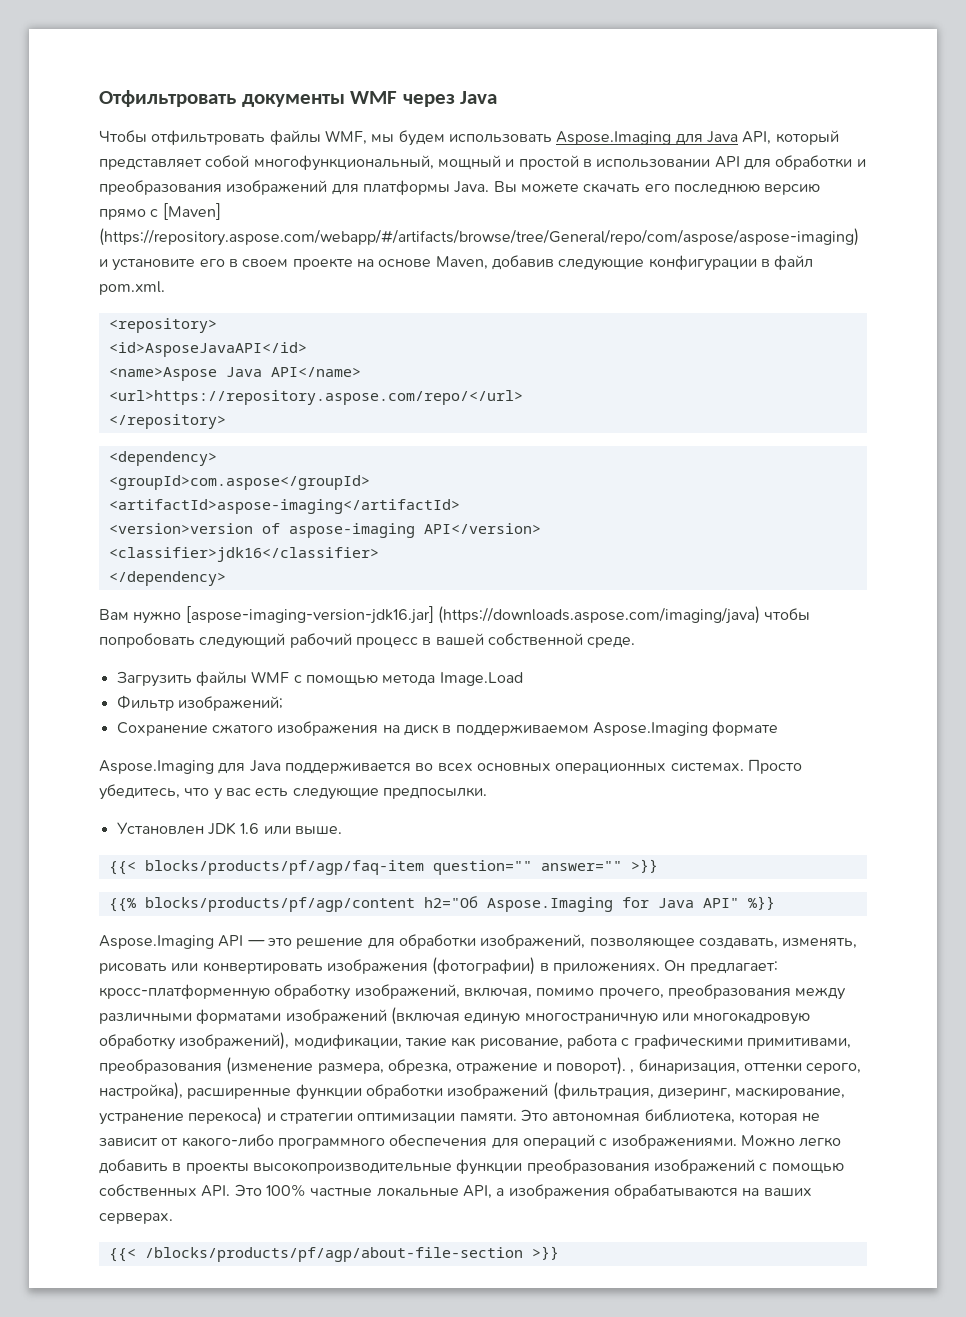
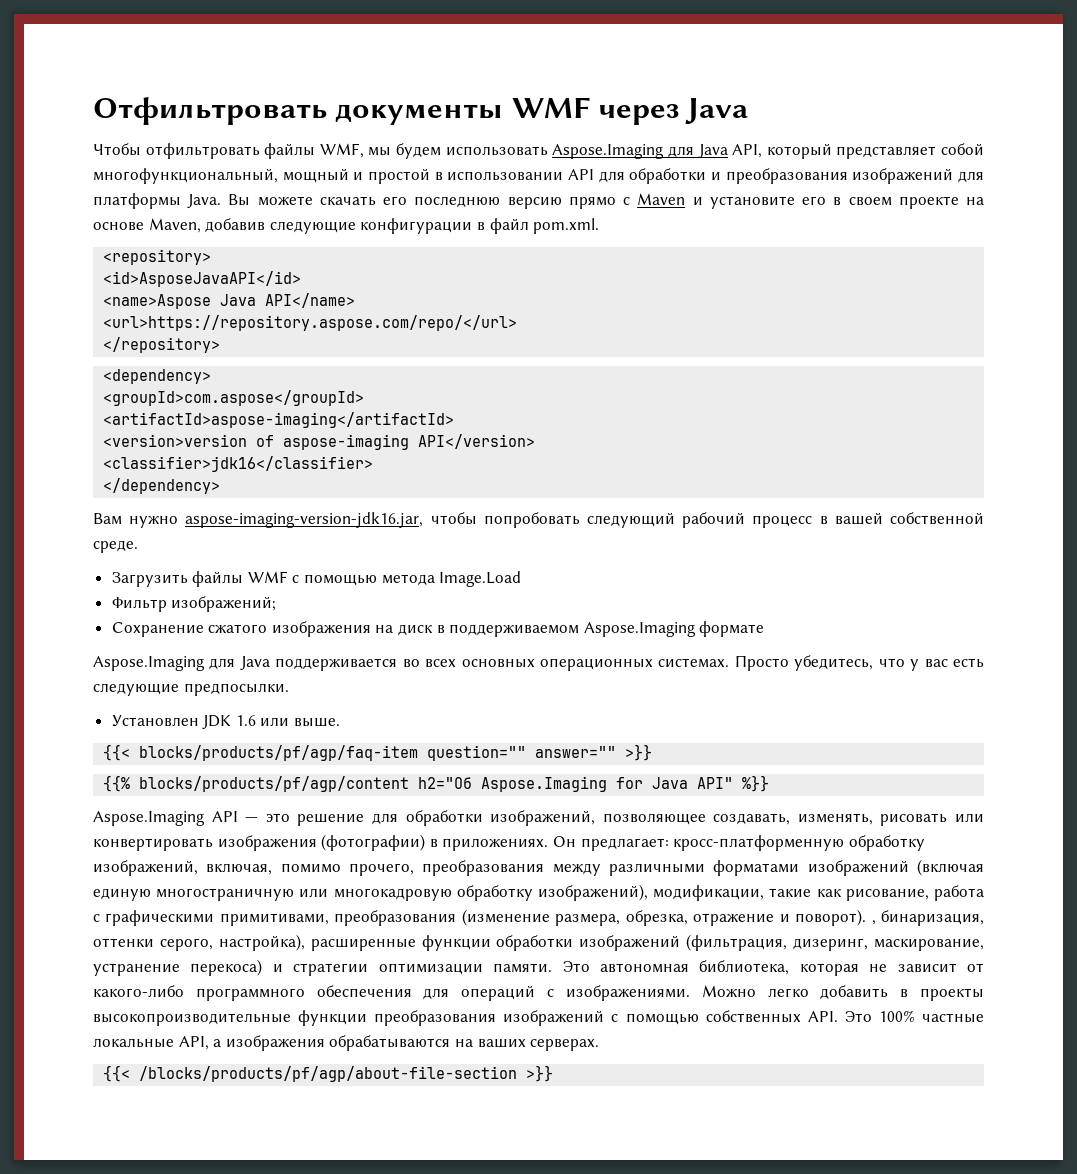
[162,203,221,220] [99,228,859,246] [Maven] (https://repository.aspose.com/webapp/#/artifacts/browse/tree/General/repo/com/aspose/aspose-imaging) -> [637,193,686,205] Maven
[185,606,760,624] [aspose-imaging-version-jdk16.jar] (https://downloads.aspose.com/imaging/java) -> [185,512,424,528] aspose-imaging-version-jdk16.jar,

